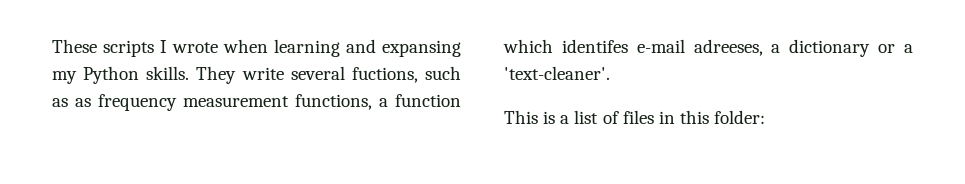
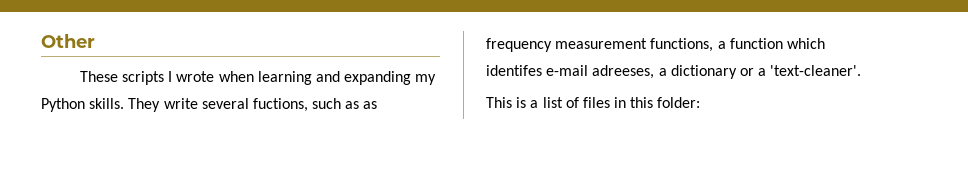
(52, 46) none -> [41,34,95,48] Other //
[382,40,461,57] expansing -> [344,71,412,85] expanding

